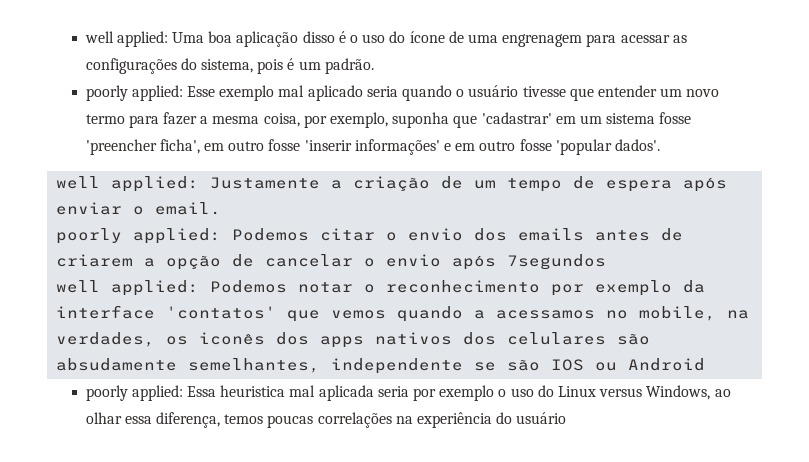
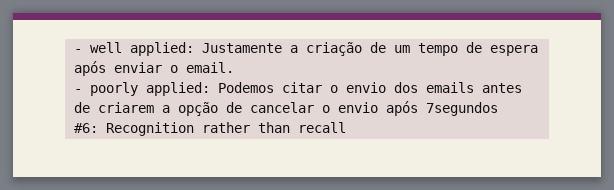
[84,31,687,47] [85,58,374,74] [85,85,720,101] [85,112,692,128] [85,139,660,155] well applied: Uma boa aplicação disso é o uso do ícone de uma engrenagem para acessar as configurações do sistema, pois é um padrão. // poorly applied: Esse exemplo mal aplicado seria quando o usuário tivesse que entender um novo termo para fazer a mesma coisa, por exemplo, suponha que 'cadastrar' em um sistema fosse 'preencher ficha', em outro fosse 'inserir informações' e em outro fosse 'popular dados'. // -> [74,49,82,53] -
(222, 208) none -> [74,89,82,93] -
[56,280,706,296] [56,305,750,322] [56,332,651,348] [56,358,706,374] [85,385,731,401] [85,412,567,428] well applied: Podemos notar o reconhecimento por exemplo da interface 'contatos' que vemos quando a acessamos no mobile, na verdades, os iconês dos apps nativos dos celulares são absudamente semelhantes, independente se são IOS ou Android // poorly applied: Essa heuristica mal aplicada seria por exemplo o uso do Linux versus Windows, ao olhar essa diferença, temos poucas correlações na experiência do usuário -> [74,122,346,136] #6: Recognition rather than recall

